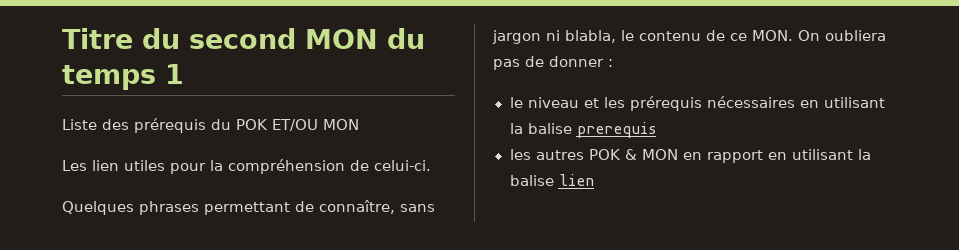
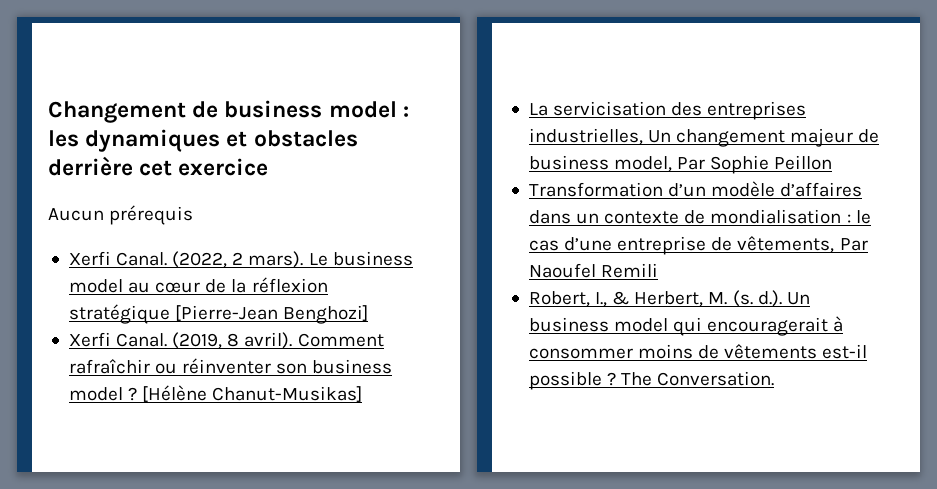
[62,28,425,49] [62,64,184,90] [62,118,359,133] [62,159,431,174] [62,200,435,215] [492,30,886,44] [493,56,613,70] [509,96,885,111] [509,122,657,138] [509,149,871,163] [509,174,594,186] Titre du second MON du temps 1 // Liste des prérequis du POK ET/OU MON // Les lien utiles pour la compréhension de celui-ci. // Quelques phrases permettant de connaître, sans jargon ni blabla, le contenu de ce MON. On oubliera pas de donner : // le niveau et les prérequis nécessaires en utilisant la balise prerequis // les autres POK & MON en rapport en utilisant la balise lien -> [48,100,409,123] [48,129,358,152] [48,156,269,176] [48,205,194,225] [68,251,413,268] [68,277,328,293] [68,304,369,324] [68,332,384,349] [68,358,393,374] [68,385,363,402] [528,101,807,120] [528,128,880,147] [528,155,833,174] [528,181,863,197] [528,209,871,224] [528,236,868,255] [528,263,659,278] [528,290,810,307] [528,316,844,336] [528,344,868,359] [528,371,775,390] Changement de business model : les dynamiques et obstacles derrière cet exercice // Aucun prérequis // Xerfi Canal. (2022, 2 mars). Le business model au cœur de la réflexion stratégique [Pierre-Jean Benghozi] // Xerfi Canal. (2019, 8 avril). Comment rafraîchir ou réinventer son business model ? [Hélène Chanut-Musikas] // La servicisation des entreprises industrielles, Un changement majeur de business model, Par Sophie Peillon // Transformation d’un modèle d’affaires dans un contexte de mondialisation : le cas d’une entreprise de vêtements, Par Naoufel Remili // Robert, I., & Herbert, M. (s. d.). Un business model qui encouragerait à consommer moins de vêtements est-il possible ? The Conversation.

